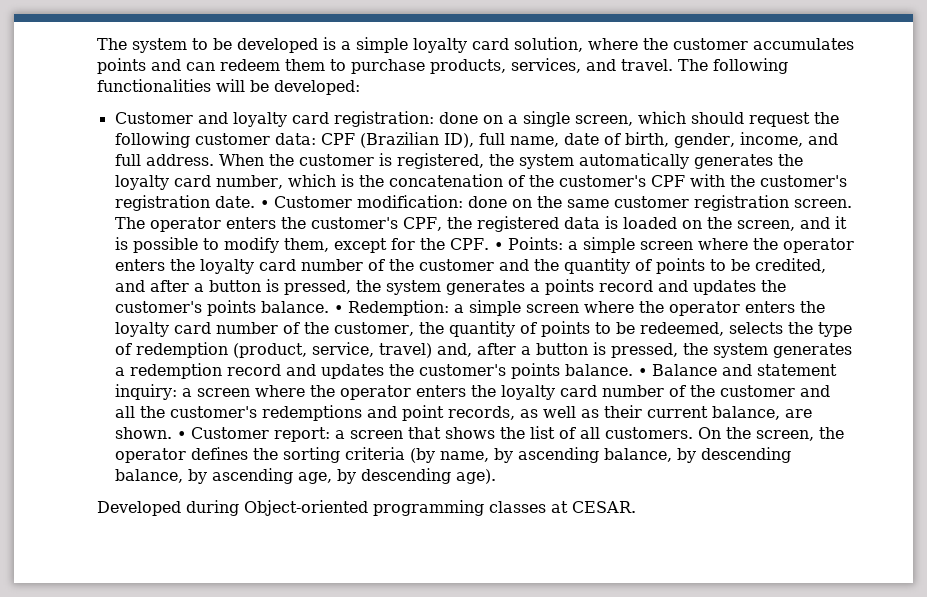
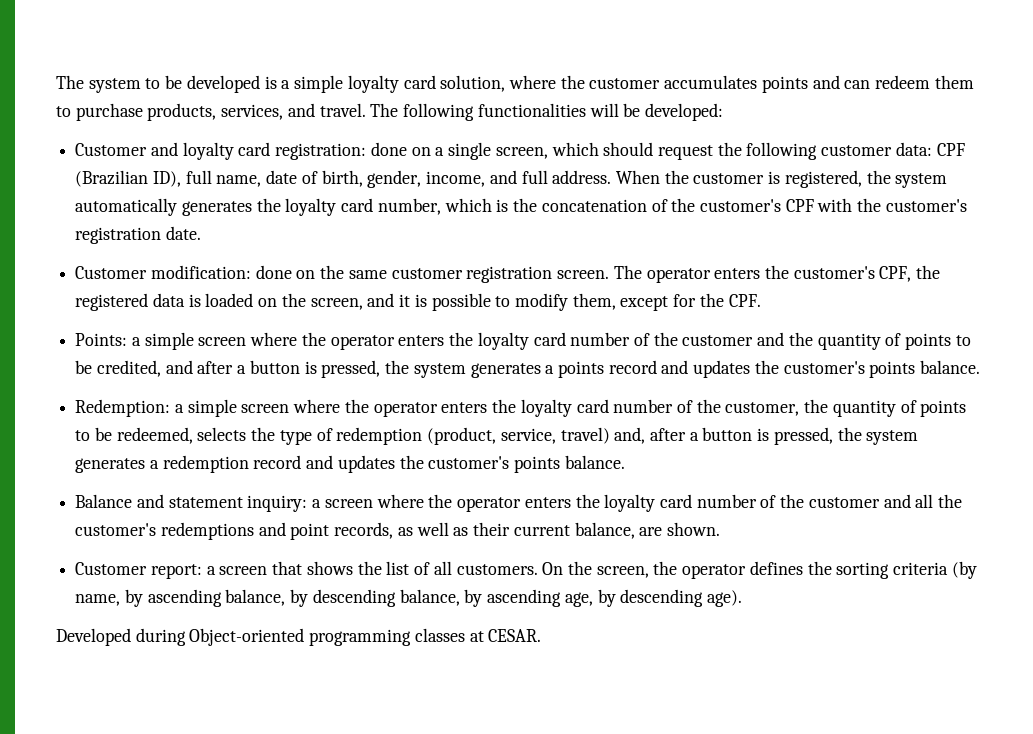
[259,200,269,208] • -> (201, 233) //
[493,242,503,250] • -> (761, 300) //
[333,305,343,313] • -> (981, 367) //
[637,368,647,376] • -> (625, 462) //
[176,431,186,439] • -> (720, 529) //

